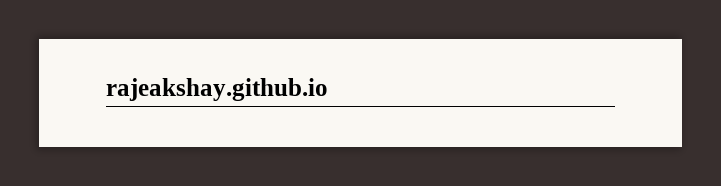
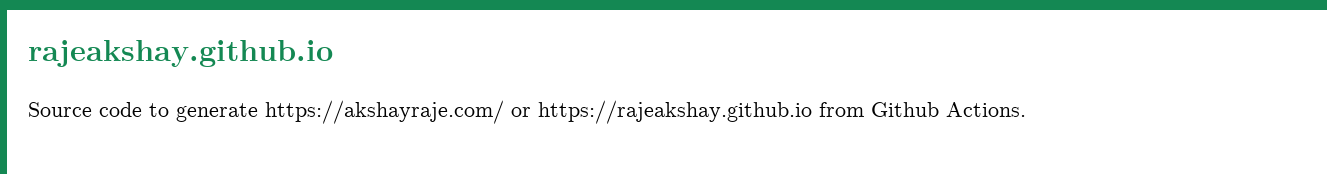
(328, 89) none -> [28,100,1026,124] // Source code to generate https://akshayraje.com/ or https://rajeakshay.github.io from Github Actions.

